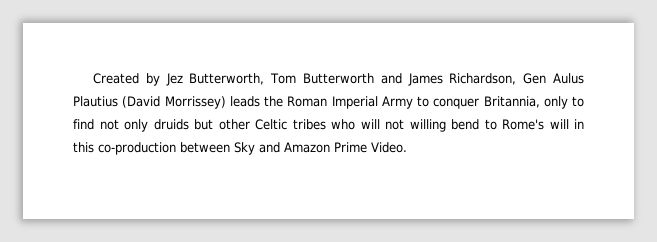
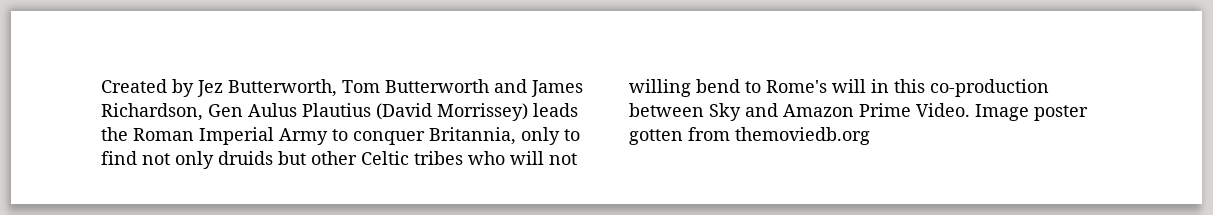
(407, 147) none -> [975,104,1088,121] [629,127,870,145] Image poster gotten from themoviedb.org

